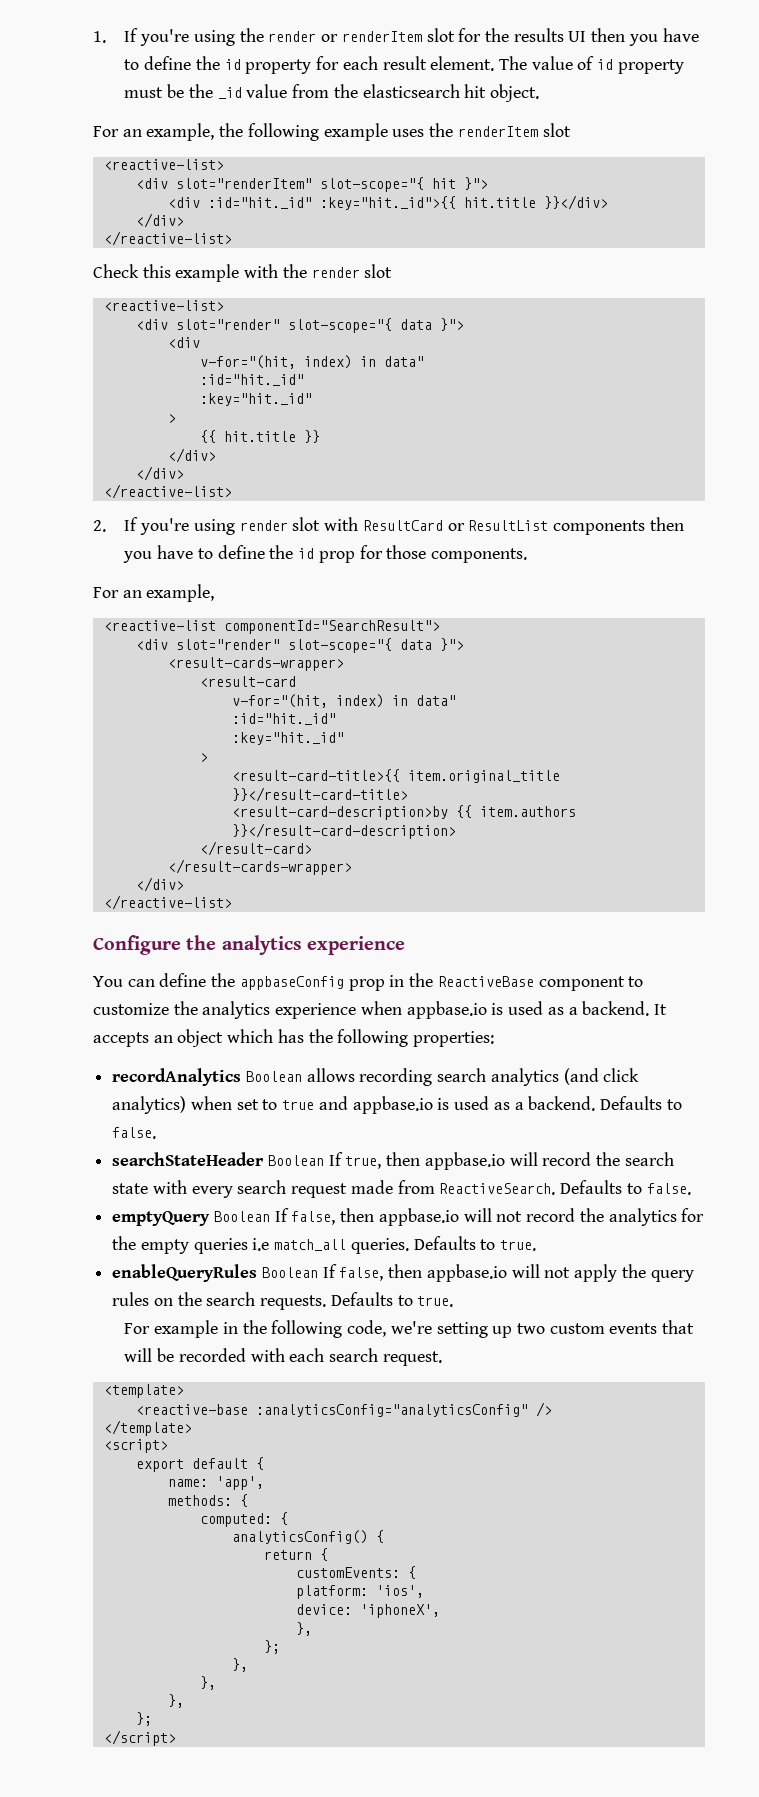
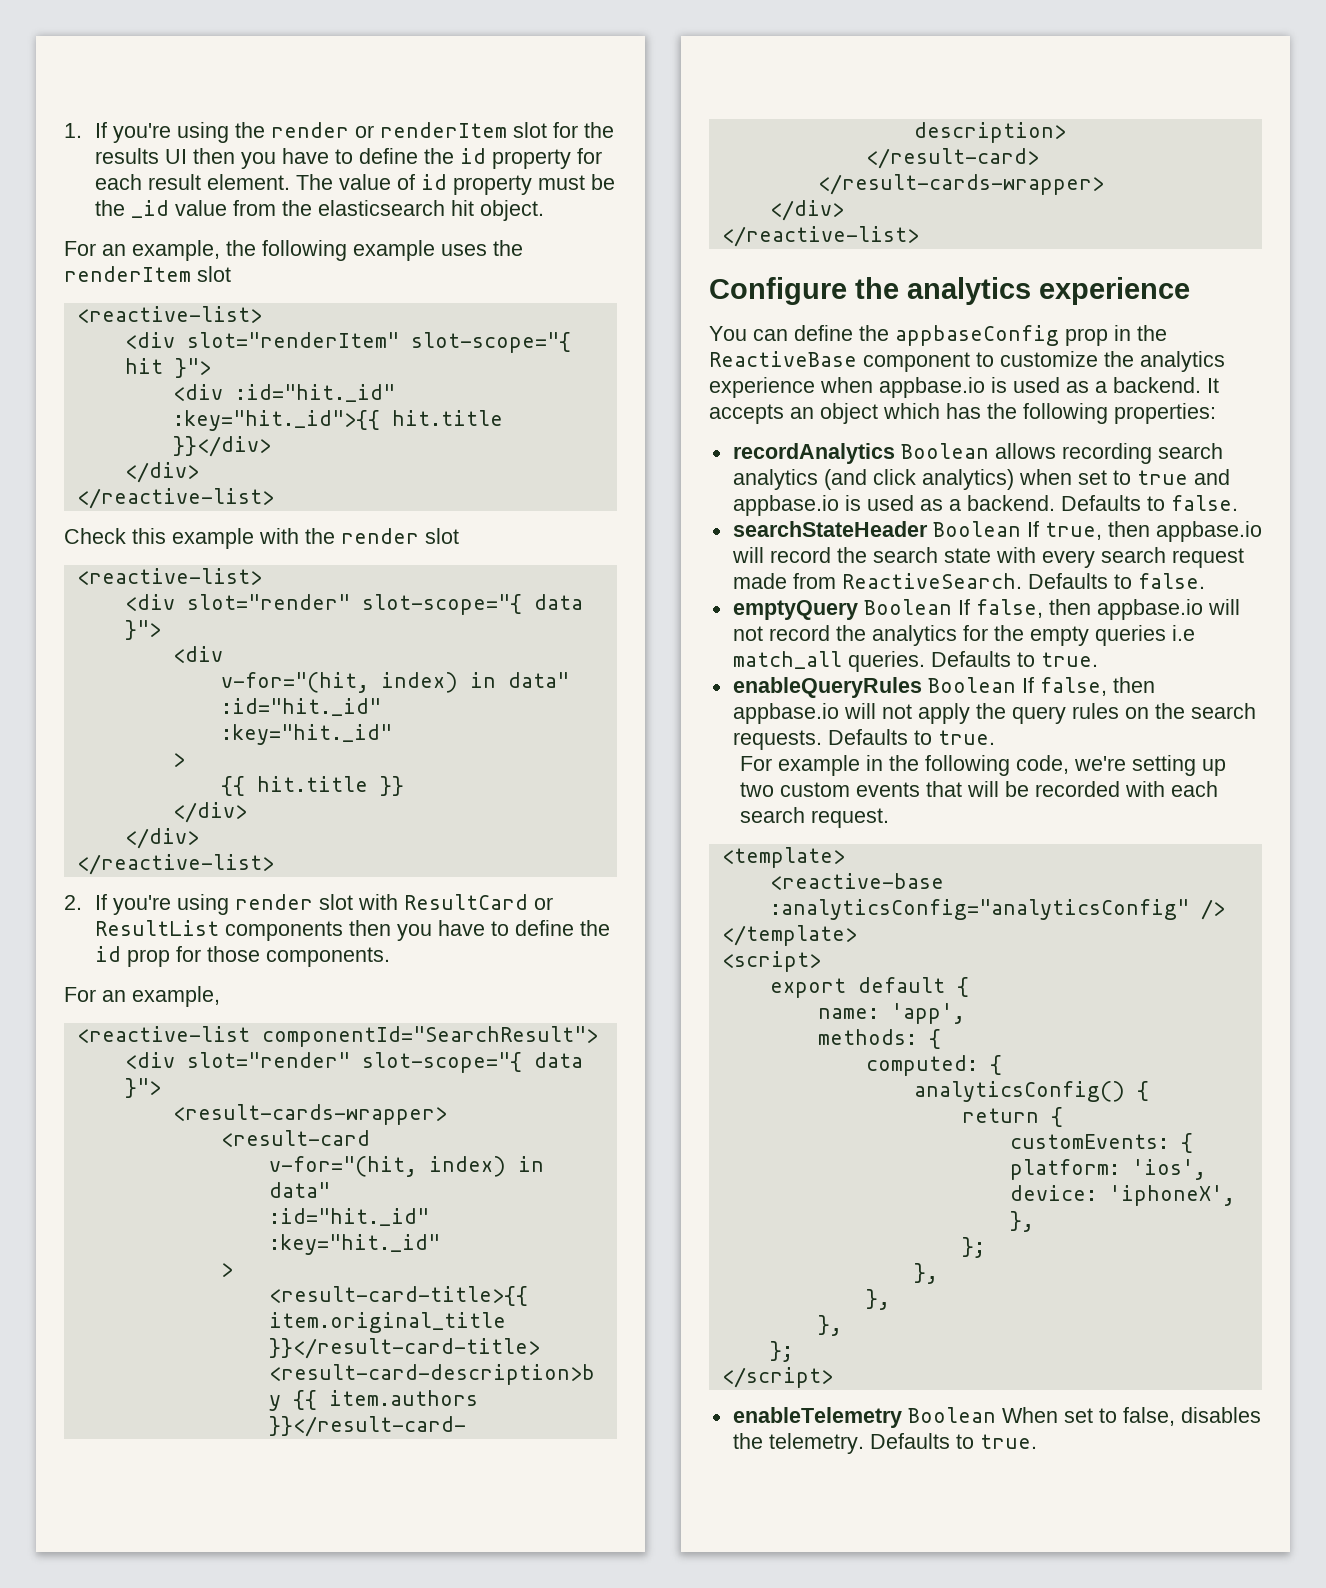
(176, 1738) none -> [732,1407,1261,1428] [732,1433,1037,1454] // enableTelemetry Boolean When set to false, disables the telemetry. Defaults to true.

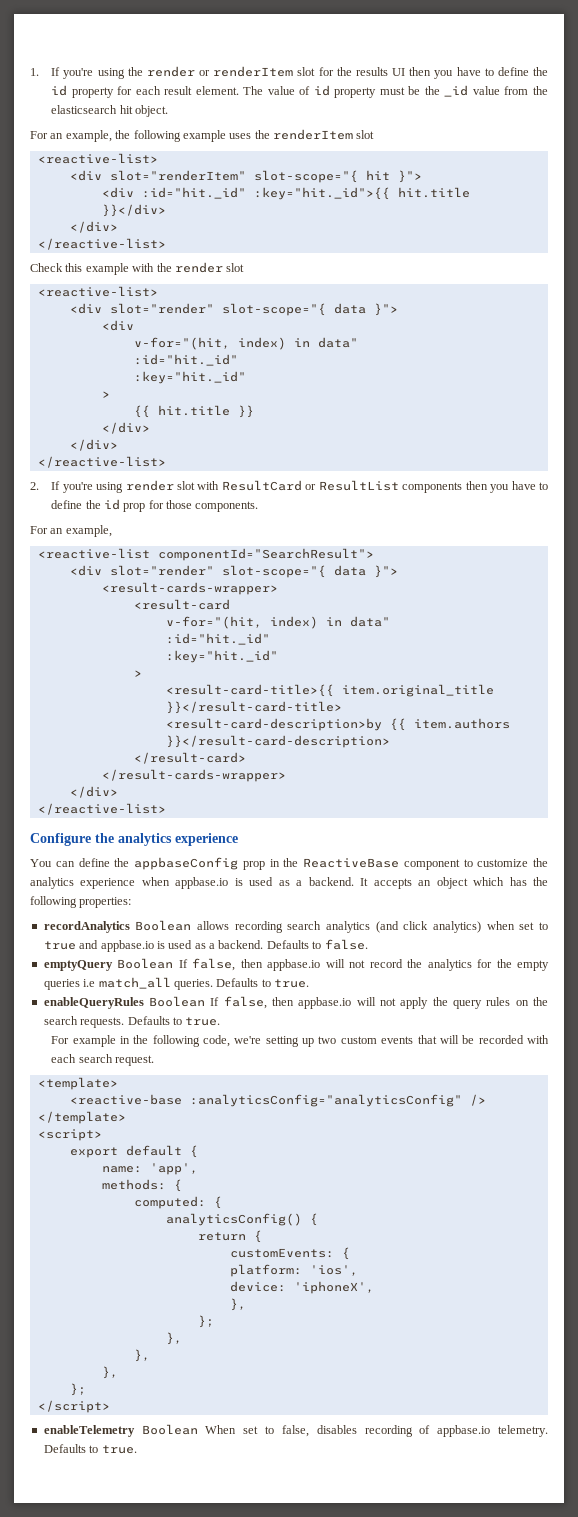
[732,521,1262,542] [731,547,1244,568] [732,573,1205,589] // searchStateHeader Boolean If true, then appbase.io will record the search state with every search request made from ReactiveSearch. Defaults to false. -> (368, 944) none
[732,1433,763,1449] the -> [364,1425,491,1437] recording of appbase.io

